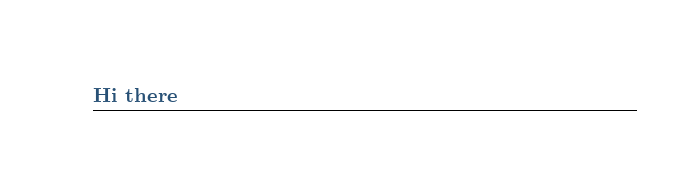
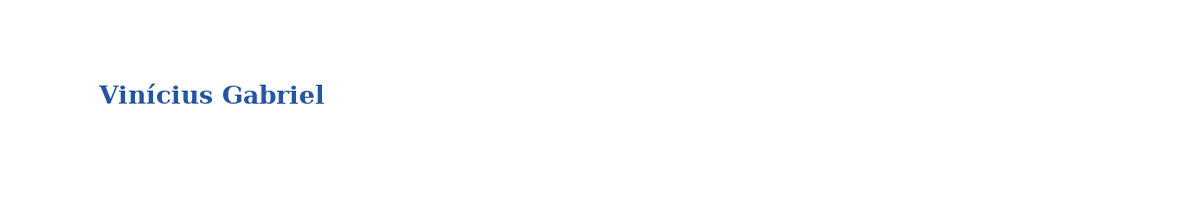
[93,88,178,102] Hi there -> [98,83,326,104] Vinícius Gabriel

